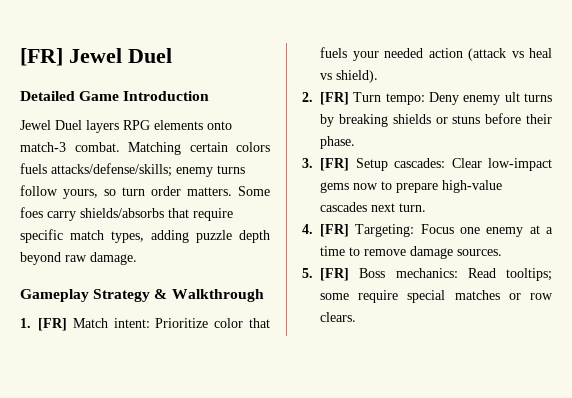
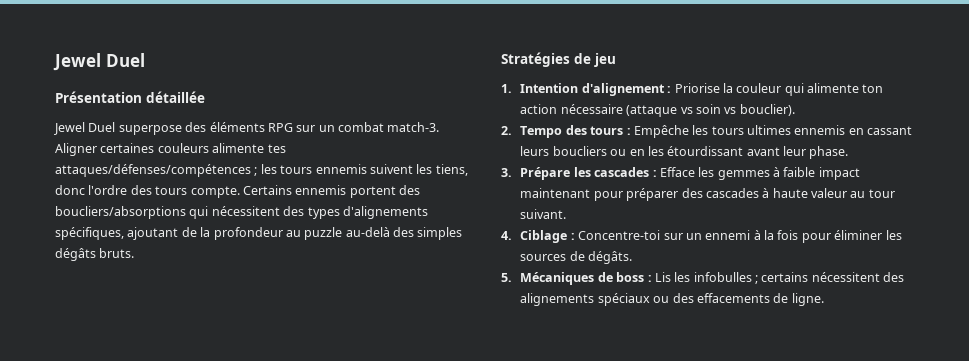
[20,48,63,66] [FR] -> (53, 62) none
[20,91,210,101] [20,120,232,133] [20,142,270,155] [20,163,245,177] [20,185,270,199] [20,207,233,221] [20,229,270,243] [20,252,137,265] [20,289,264,302] [20,318,270,331] [320,47,552,61] [320,70,378,83] [302,92,552,105] [320,113,552,127] [320,136,355,149] [302,158,552,171] [320,180,502,193] [320,202,426,212] [302,224,553,237] [320,246,502,259] [302,268,552,281] [320,290,553,303] [320,312,356,322] Detailed Game Introduction // Jewel Duel layers RPG elements onto match‑3 combat. Matching certain colors fuels attacks/defense/skills; enemy turns follow yours, so turn order matters. Some foes carry shields/absorbs that require specific match types, adding puzzle depth beyond raw damage. // Gameplay Strategy & Walkthrough // 1. [FR] Match intent: Prioritize color that fuels your needed action (attack vs heal vs shield). // 2. [FR] Turn tempo: Deny enemy ult turns by breaking shields or stuns before their phase. // 3. [FR] Setup cascades: Clear low‑impact gems now to prepare high‑value cascades next turn. // 4. [FR] Targeting: Focus one enemy at a time to remove damage sources. // 5. [FR] Boss mechanics: Read tooltips; some require special matches or row clears. -> [55,91,205,103] [54,122,440,135] [55,143,286,156] [55,164,468,177] [55,185,420,198] [55,206,428,219] [55,227,463,240] [55,248,135,261] [501,52,616,67] [501,83,884,96] [520,104,795,117] [501,125,913,138] [520,146,849,159] [501,167,860,180] [520,188,895,201] [520,209,567,219] [501,230,902,243] [520,251,633,264] [501,272,905,285] [520,293,824,306] Présentation détaillée // Jewel Duel superpose des éléments RPG sur un combat match‑3. Aligner certaines couleurs alimente tes attaques/défenses/compétences ; les tours ennemis suivent les tiens, donc l'ordre des tours compte. Certains ennemis portent des boucliers/absorptions qui nécessitent des types d'alignements spécifiques, ajoutant de la profondeur au puzzle au‑delà des simples dégâts bruts. // Stratégies de jeu // 1. Intention d'alignement : Priorise la couleur qui alimente ton action nécessaire (attaque vs soin vs bouclier). // 2. Tempo des tours : Empêche les tours ultimes ennemis en cassant leurs boucliers ou en les étourdissant avant leur phase. // 3. Prépare les cascades : Efface les gemmes à faible impact maintenant pour préparer des cascades à haute valeur au tour suivant. // 4. Ciblage : Concentre‑toi sur un ennemi à la fois pour éliminer les sources de dégâts. // 5. Mécaniques de boss : Lis les infobulles ; certains nécessitent des alignements spéciaux ou des effacements de ligne.

